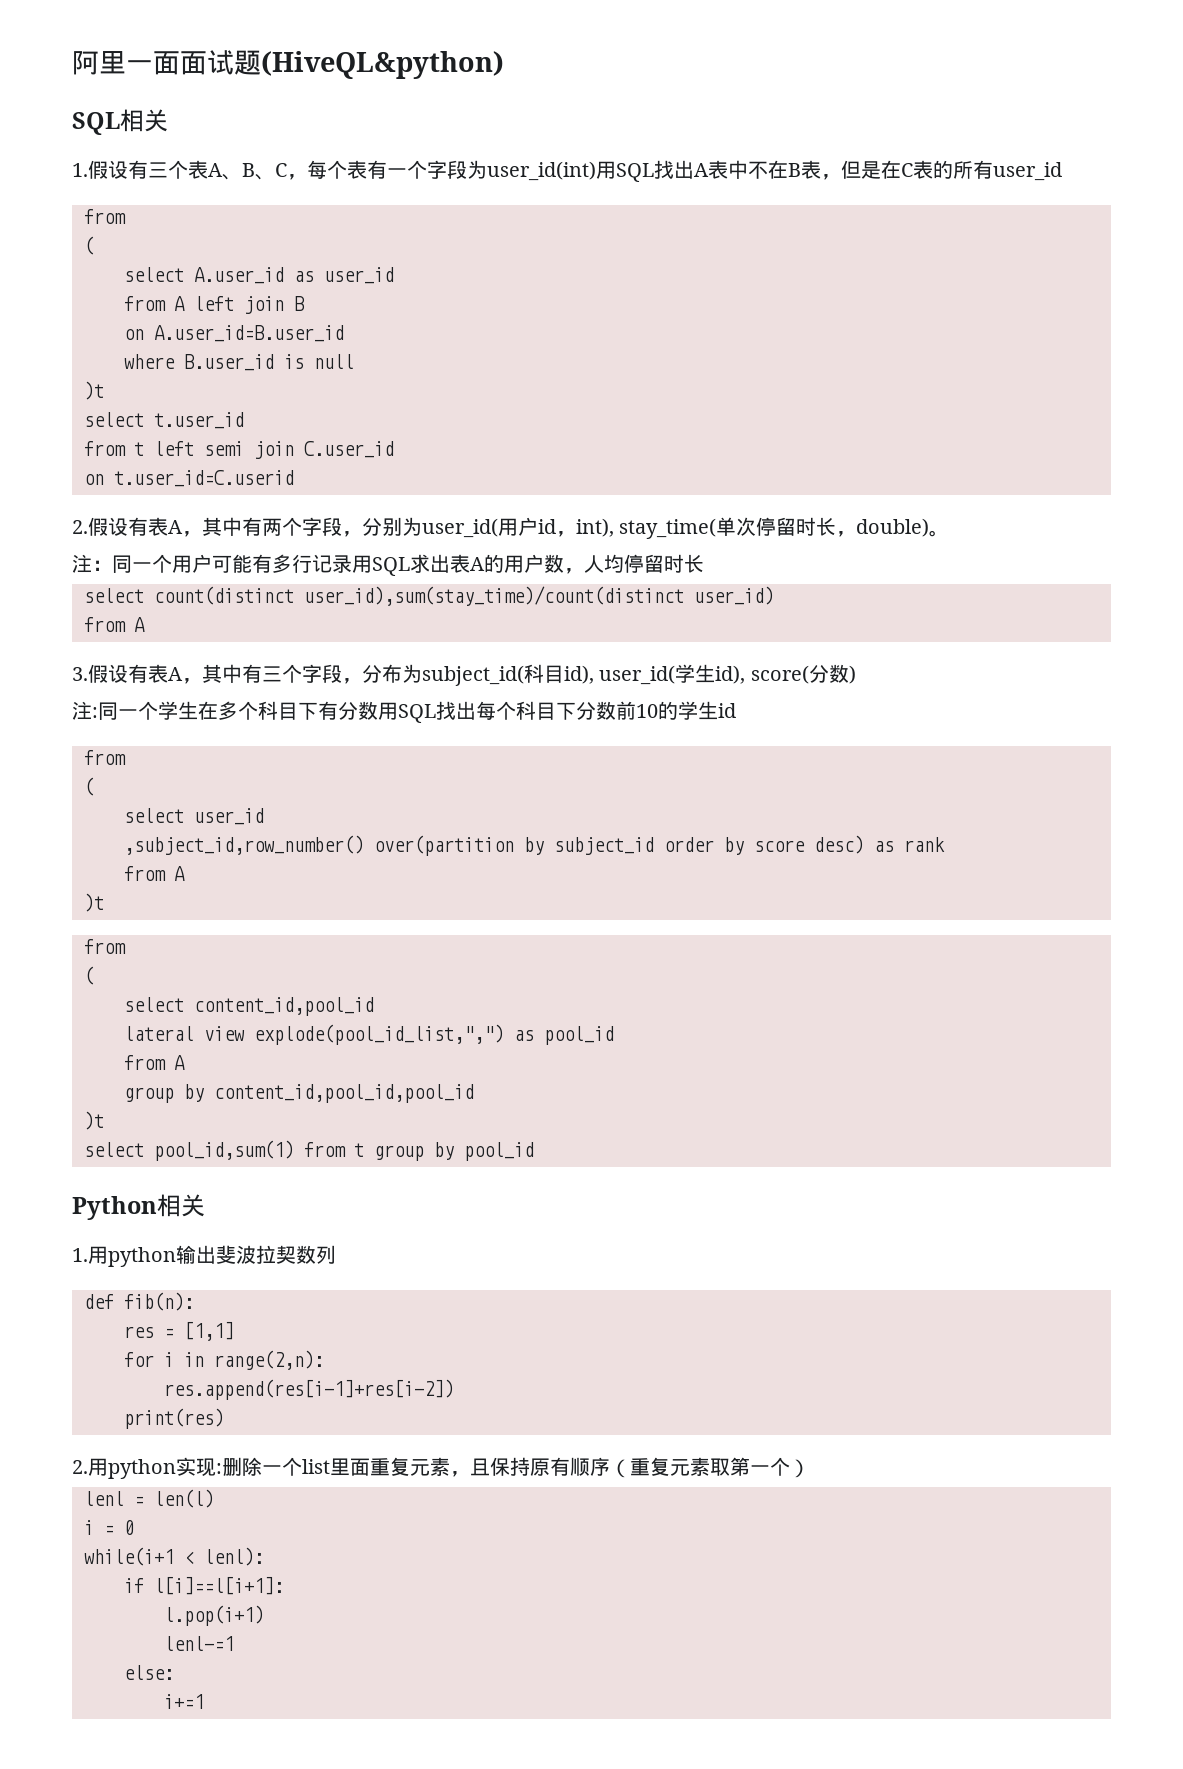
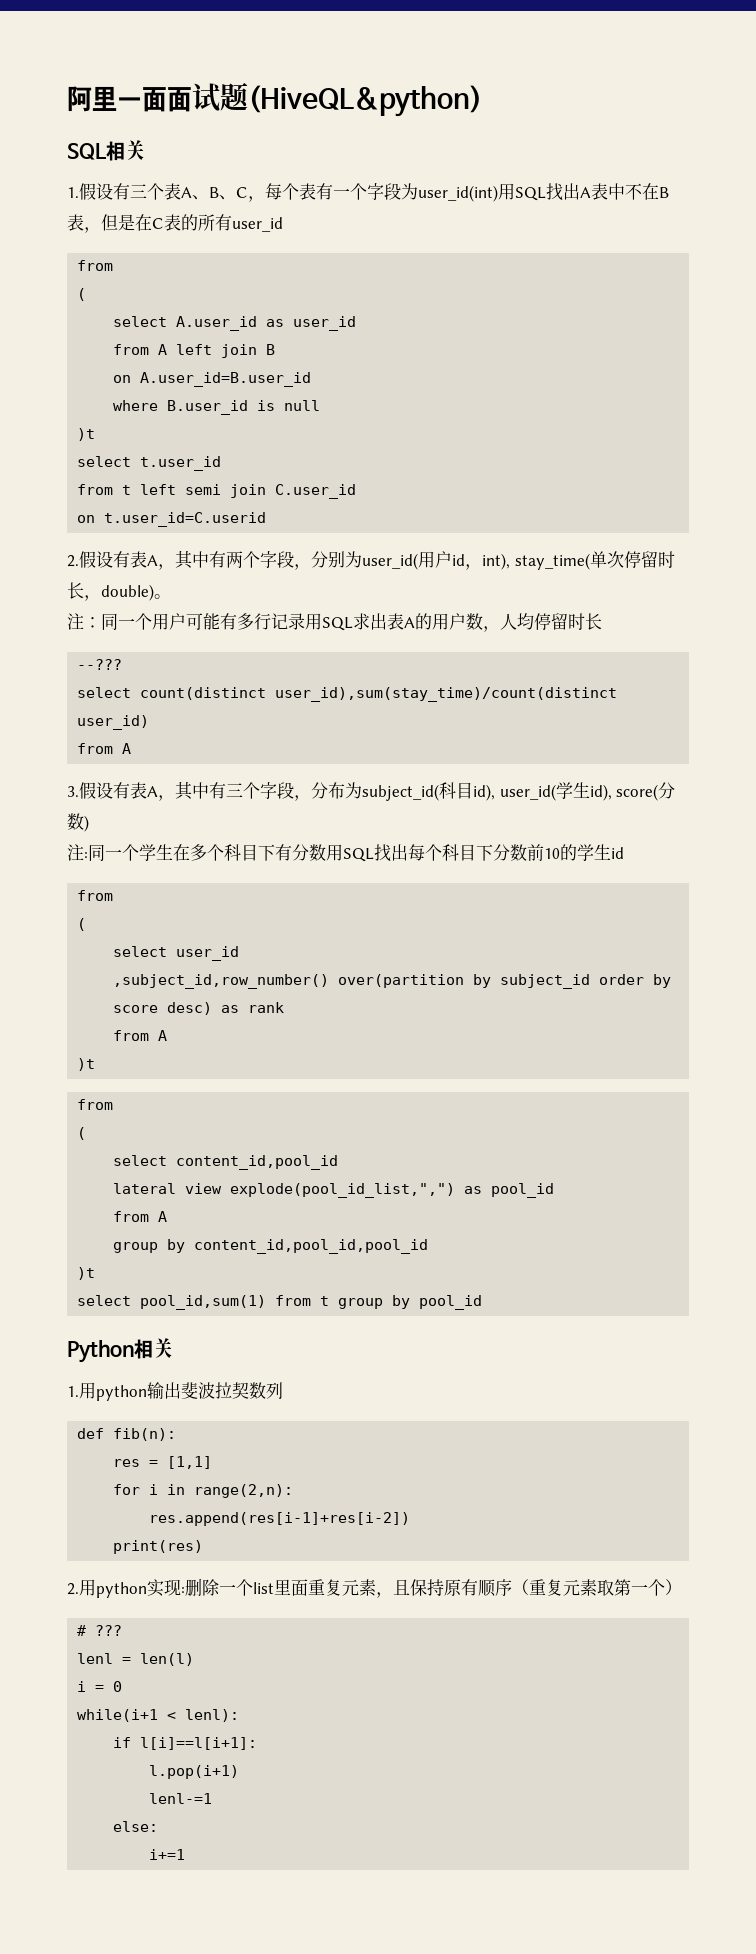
(704, 563) none -> [77,659,123,670] // --???
(810, 1468) none -> [77,1625,123,1636] // # ???

